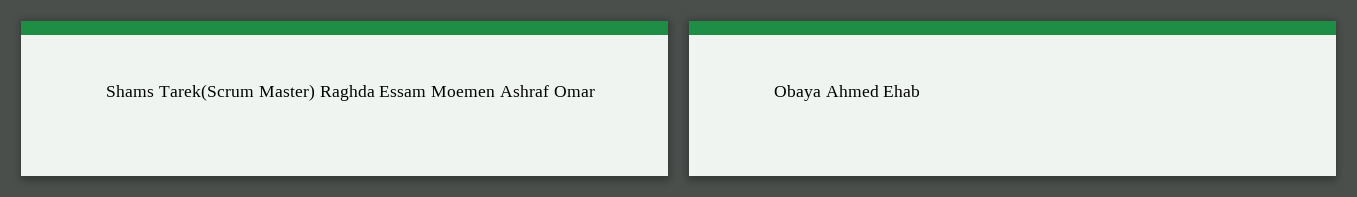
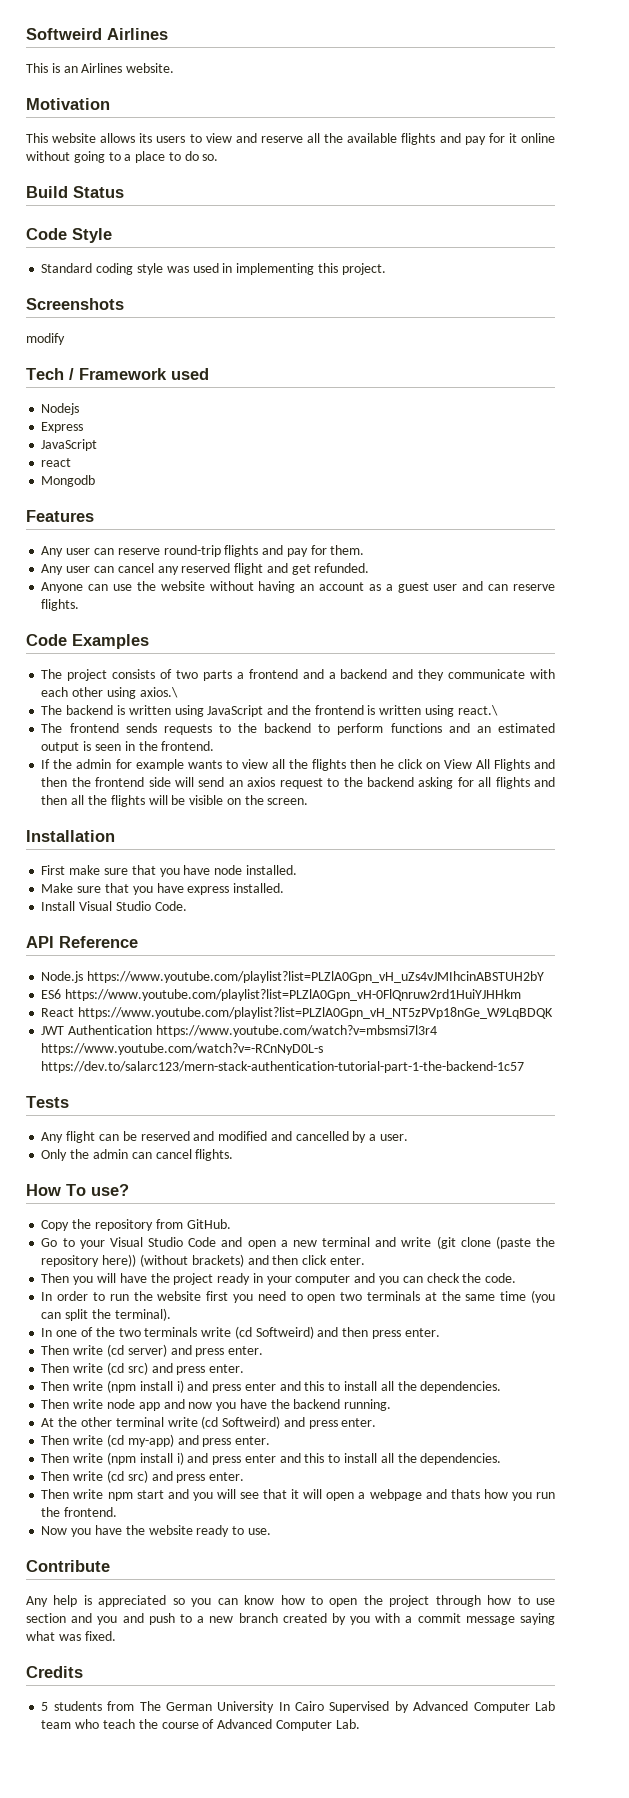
[106,84,921,101] Shams Tarek(Scrum Master) Raghda Essam Moemen Ashraf Omar Obaya Ahmed Ehab -> [26,28,168,40] [26,63,175,73] [26,98,110,110] [26,133,556,145] [26,151,219,163] [26,186,124,198] [26,228,112,243] [41,263,386,275] [26,298,124,310] [26,333,65,345] [26,368,209,380] [41,403,80,415] [41,422,84,433] [41,439,98,451] [41,458,72,467] [41,475,96,487] [26,510,94,522] [41,545,365,557] [41,563,370,575] [41,581,555,593] [41,599,80,611] [26,634,149,649] [41,669,555,681] [41,687,178,699] [41,705,498,717] [41,723,555,735] [41,741,215,753] [41,759,556,771] [41,777,556,789] [41,795,309,807] [26,830,115,842] [41,865,297,877] [41,883,285,895] [41,901,187,911] [26,936,138,948] [41,971,545,983] [41,989,522,1001] [41,1007,554,1019] [41,1025,437,1037] [41,1043,324,1055] [41,1061,525,1073] [26,1096,69,1108] [41,1131,408,1143] [41,1149,234,1161] [26,1184,129,1196] [41,1219,231,1231] [41,1236,556,1249] [41,1254,365,1267] [41,1273,517,1285] [41,1290,556,1303] [41,1308,171,1321] [41,1326,440,1339] [41,1344,264,1357] [41,1362,245,1375] [41,1380,502,1393] [41,1399,392,1411] [41,1416,377,1429] [41,1434,271,1447] [41,1452,502,1465] [41,1470,245,1483] [41,1489,556,1501] [41,1507,118,1517] [41,1525,271,1537] [26,1560,110,1572] [26,1595,555,1607] [26,1613,555,1625] [26,1631,116,1641] [26,1666,83,1678] [41,1701,555,1713] [41,1719,360,1731] Softweird Airlines // This is an Airlines website. // Motivation // This website allows its users to view and reserve all the available flights and pay for it online without going to a place to do so. // Build Status // Code Style // Standard coding style was used in implementing this project. // Screenshots // modify // Tech / Framework used // Nodejs // Express // JavaScript // react // Mongodb // Features // Any user can reserve round-trip flights and pay for them. // Any user can cancel any reserved flight and get refunded. // Anyone can use the website without having an account as a guest user and can reserve flights. // Code Examples // The project consists of two parts a frontend and a backend and they communicate with each other using axios.\ // The backend is written using JavaScript and the frontend is written using react.\ // The frontend sends requests to the backend to perform functions and an estimated output is seen in the frontend. // If the admin for example wants to view all the flights then he click on View All Flights and then the frontend side will send an axios request to the backend asking for all flights and then all the flights will be visible on the screen. // Installation // First make sure that you have node installed. // Make sure that you have express installed. // Install Visual Studio Code. // API Reference // Node.js https://www.youtube.com/playlist?list=PLZlA0Gpn_vH_uZs4vJMIhcinABSTUH2bY // ES6 https://www.youtube.com/playlist?list=PLZlA0Gpn_vH-0FlQnruw2rd1HuiYJHHkm // React https://www.youtube.com/playlist?list=PLZlA0Gpn_vH_NT5zPVp18nGe_W9LqBDQK // JWT Authentication https://www.youtube.com/watch?v=mbsmsi7l3r4 https://www.youtube.com/watch?v=-RCnNyD0L-s https://dev.to/salarc123/mern-stack-authentication-tutorial-part-1-the-backend-1c57 // Tests // Any flight can be reserved and modified and cancelled by a user. // Only the admin can cancel flights. // How To use? // Copy the repository from GitHub. // Go to your Visual Studio Code and open a new terminal and write (git clone (paste the repository here)) (without brackets) and then click enter. // Then you will have the project ready in your computer and you can check the code. // In order to run the website first you need to open two terminals at the same time (you can split the terminal). // In one of the two terminals write (cd Softweird) and then press enter. // Then write (cd server) and press enter. // Then write (cd src) and press enter. // Then write (npm install i) and press enter and this to install all the dependencies. // Then write node app and now you have the backend running. // At the other terminal write (cd Softweird) and press enter. // Then write (cd my-app) and press enter. // Then write (npm install i) and press enter and this to install all the dependencies. // Then write (cd src) and press enter. // Then write npm start and you will see that it will open a webpage and thats how you run the frontend. // Now you have the website ready to use. // Contribute // Any help is appreciated so you can know how to open the project through how to use section and you and push to a new branch created by you with a commit message saying what was fixed. // Credits // 5 students from The German University In Cairo Supervised by Advanced Computer Lab team who teach the course of Advanced Computer Lab.

